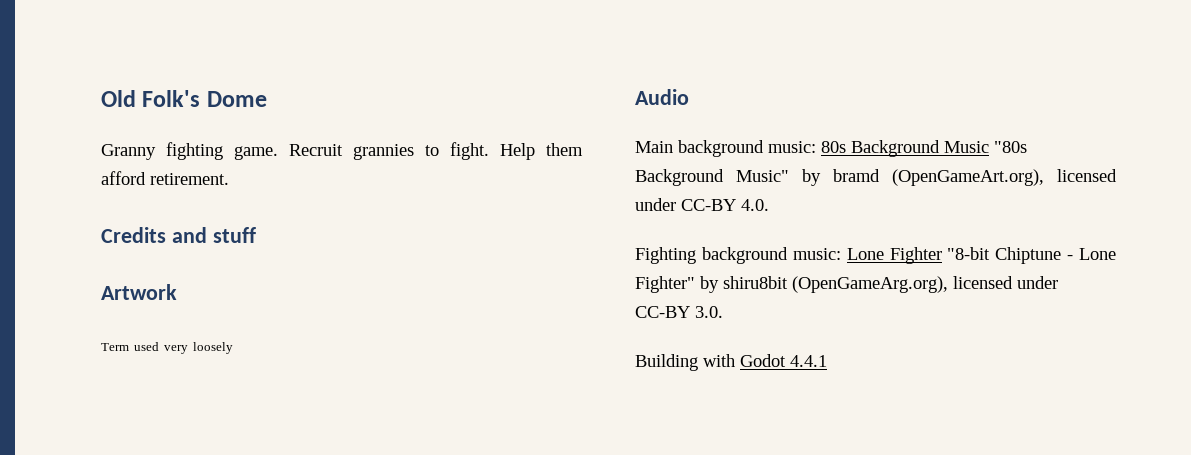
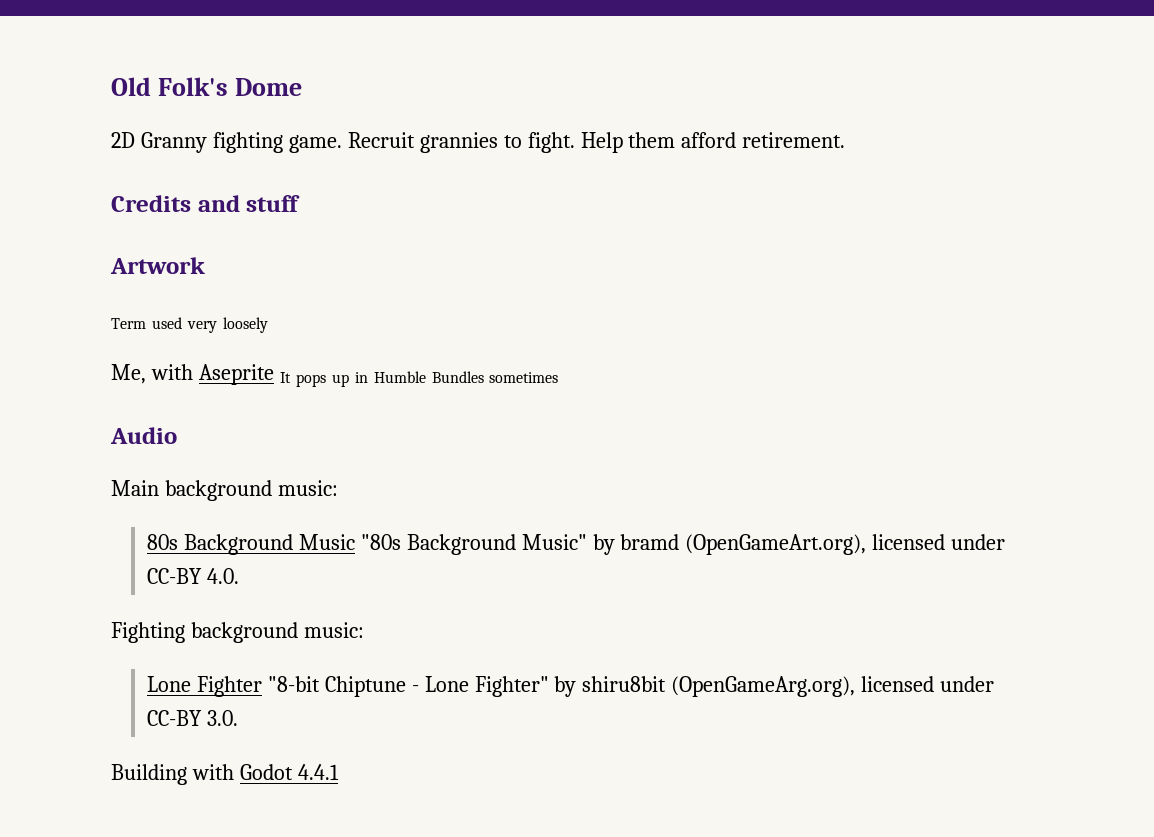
(267, 99) none -> [111,132,135,148] 2D
(233, 348) none -> [111,364,559,387] // Me, with Aseprite It pops up in Humble Bundles sometimes
(816, 147) none -> (338, 488) //
(841, 254) none -> (364, 630) //

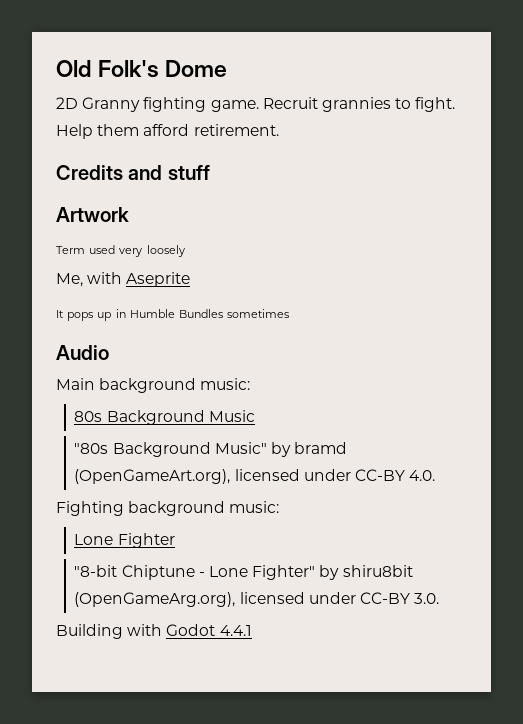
(274, 374) none -> (191, 279) //
(355, 542) none -> (255, 416) //
(262, 686) none -> (175, 540) //

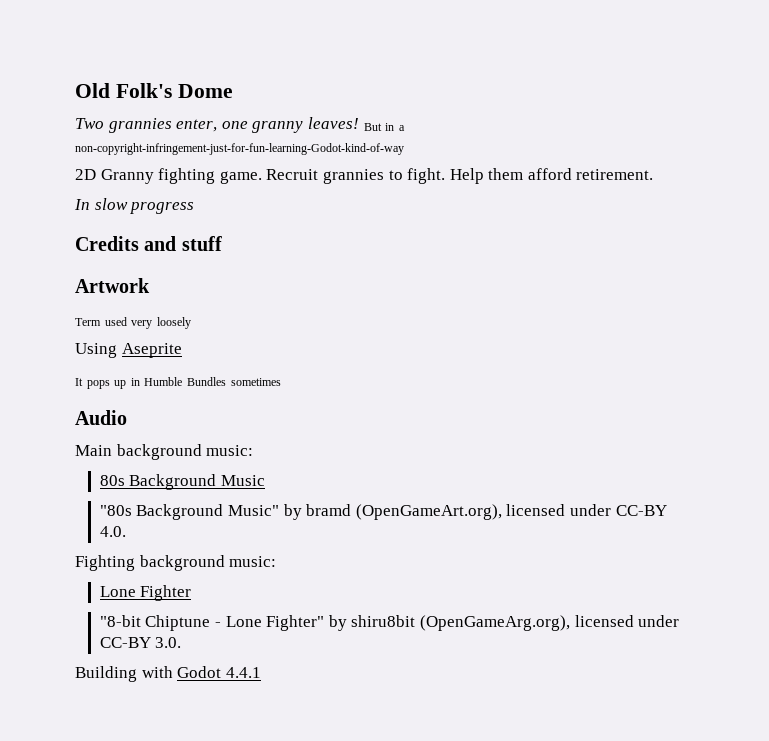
(228, 68) none -> [75,117,405,133] [75,143,404,155] // Two grannies enter, one granny leaves! But in a non-copyright-infringement-just-for-fun-learning-Godot-kind-of-way
(279, 130) none -> [74,198,195,214] // In slow progress
[56,272,123,287] Me, with -> [75,343,117,358] Using

